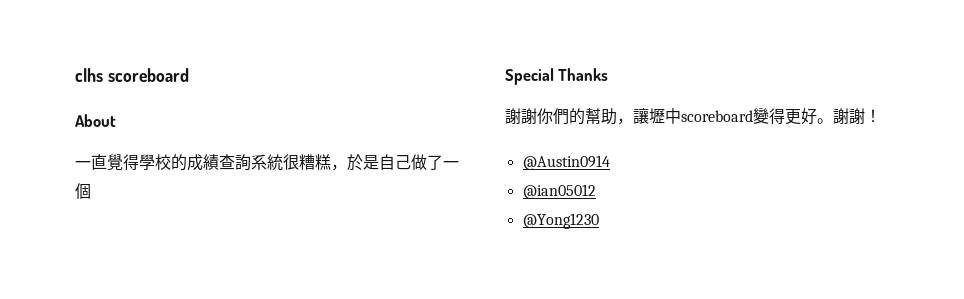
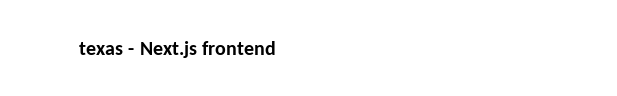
[75,68,189,82] [75,114,116,127] [75,154,459,171] [75,183,91,199] [505,68,609,85] [505,107,881,125] [522,155,610,170] [522,184,596,199] [522,213,599,229] clhs scoreboard // About // 一直覺得學校的成績查詢系統很糟糕，於是自己做了一個 // Special Thanks // 謝謝你們的幫助，讓壢中scoreboard變得更好。謝謝！ // @Austin0914 // @ian05012 // @Yong1230 -> [79,41,276,58] texas - Next.js frontend

